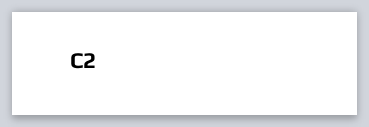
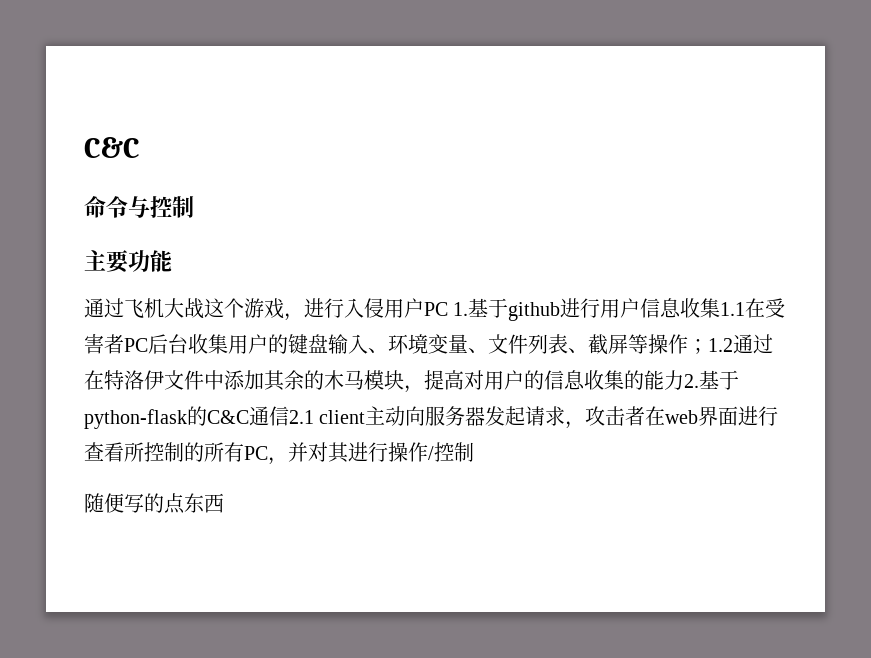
[70,53,96,69] C2 -> [84,137,140,158] [84,196,194,218] [84,250,172,273] [84,298,786,321] [84,334,773,355] [84,370,739,393] [84,406,779,429] [84,442,474,465] [84,493,224,514] C&C // 命令与控制 // 主要功能 // 通过飞机大战这个游戏，进行入侵用户PC 1.基于github进行用户信息收集1.1在受害者PC后台收集用户的键盘输入、环境变量、文件列表、截屏等操作；1.2通过在特洛伊文件中添加其余的木马模块，提高对用户的信息收集的能力2.基于python-flask的C&C通信2.1 client主动向服务器发起请求，攻击者在web界面进行查看所控制的所有PC，并对其进行操作/控制 // 随便写的点东西

